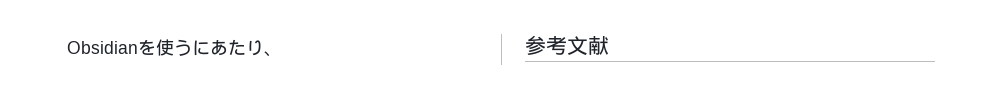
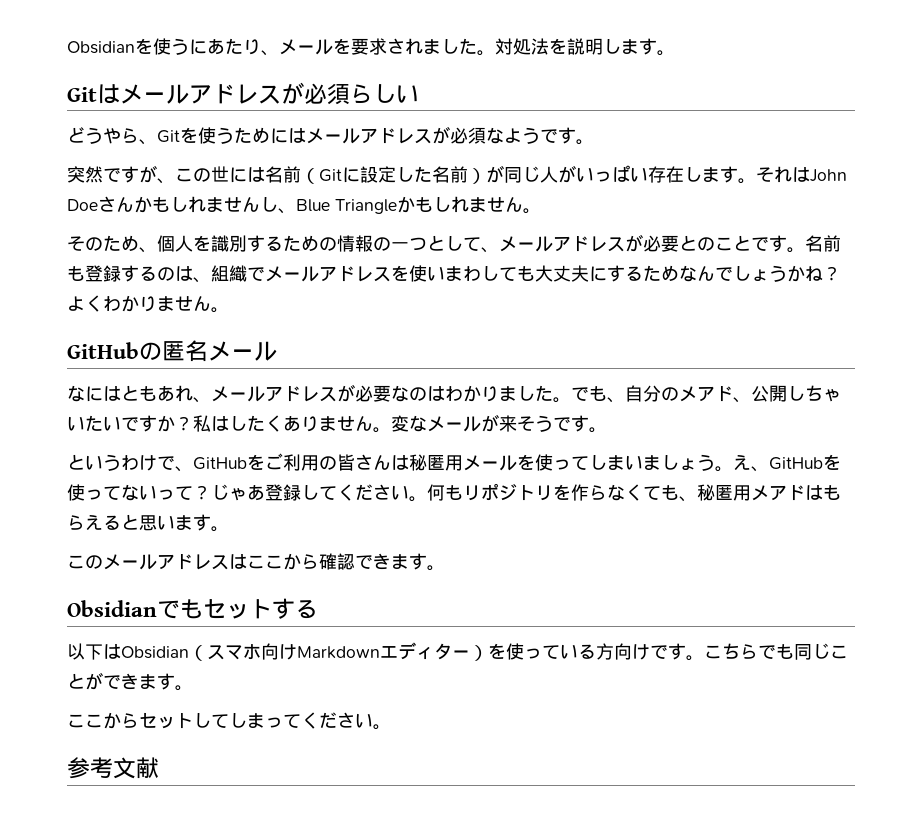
(282, 54) none -> [279,38,675,56] [67,82,419,105] [67,126,594,145] [67,165,847,184] [67,196,541,214] [67,234,841,253] [67,265,841,283] [67,295,229,313] [67,340,277,362] [67,384,841,403] [67,414,607,433] [67,453,841,472] [67,483,841,502] [67,514,229,532] [67,553,445,571] [67,598,318,619] [67,642,848,661] [67,672,193,691] [67,712,391,730] メールを要求されました。対処法を説明します。 // Gitはメールアドレスが必須らしい // どうやら、Gitを使うためにはメールアドレスが必須なようです。 // 突然ですが、この世には名前（Gitに設定した名前）が同じ人がいっぱい存在します。それはJohn Doeさんかもしれませんし、Blue Triangleかもしれません。 // そのため、個人を識別するための情報の一つとして、メールアドレスが必要とのことです。名前も登録するのは、組織でメールアドレスを使いまわしても大丈夫にするためなんでしょうかね？よくわかりません。 // GitHubの匿名メール // なにはともあれ、メールアドレスが必要なのはわかりました。でも、自分のメアド、公開しちゃいたいですか？私はしたくありません。変なメールが来そうです。 // というわけで、GitHubをご利用の皆さんは秘匿用メールを使ってしまいましょう。え、GitHubを使ってないって？じゃあ登録してください。何もリポジトリを作らなくても、秘匿用メアドはもらえると思います。 // このメールアドレスはここから確認できます。 // Obsidianでもセットする // 以下はObsidian（スマホ向けMarkdownエディター）を使っている方向けです。こちらでも同じことができます。 // ここからセットしてしまってください。

